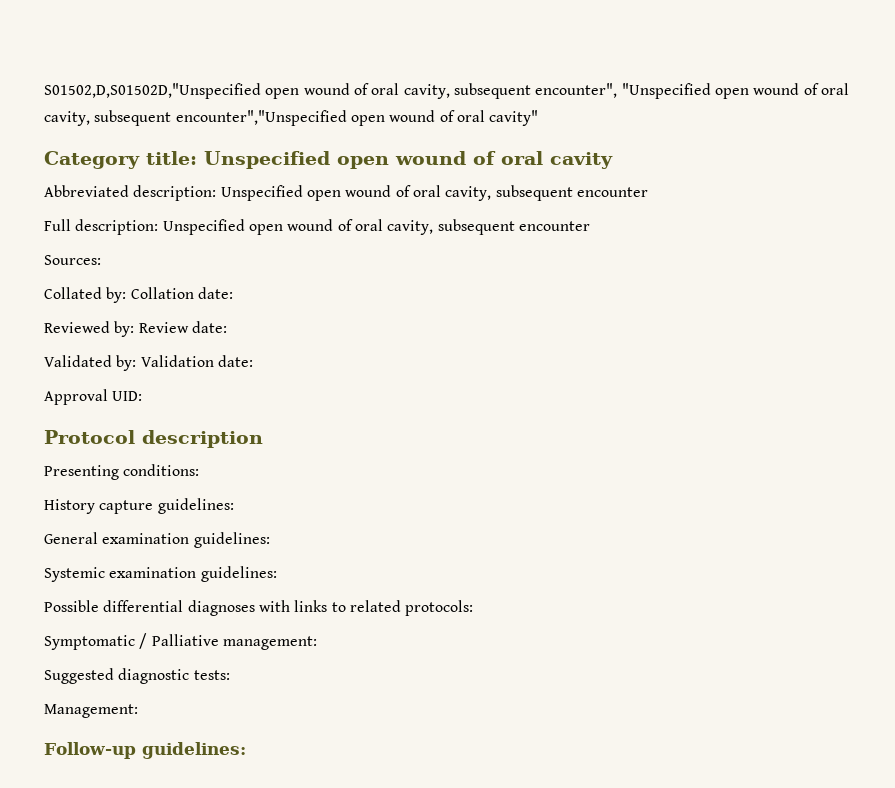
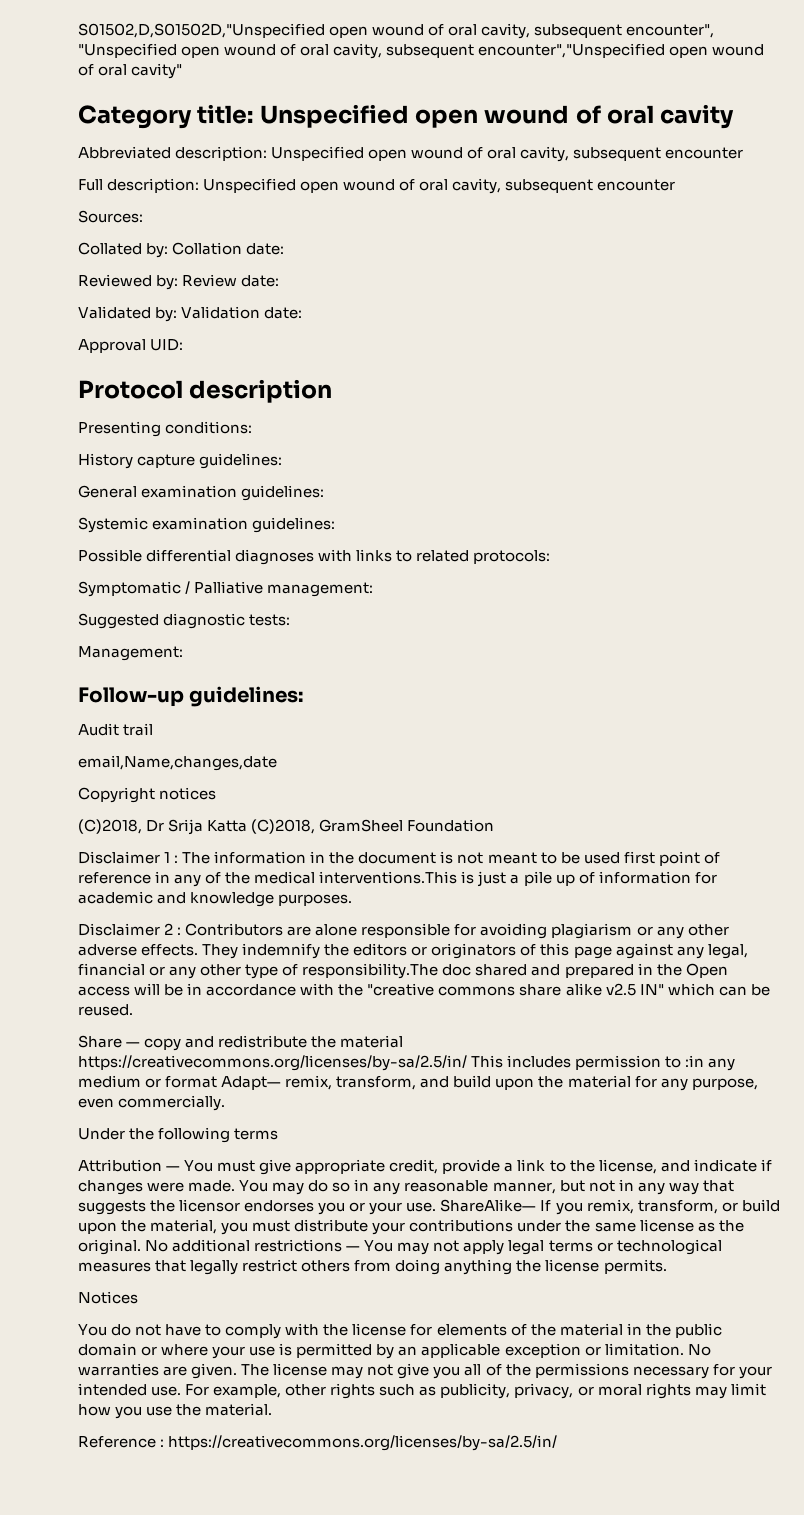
(246, 750) none -> [78,723,154,736] [78,755,277,771] [78,787,217,803] [78,819,495,835] [78,851,720,866] [78,871,717,887] [78,891,353,907] [78,923,729,939] [78,943,748,959] [78,963,728,979] [78,983,770,996] [78,1004,133,1016] [78,1035,404,1051] [78,1055,736,1071] [78,1075,758,1091] [78,1095,226,1111] [78,1127,279,1143] [78,1159,772,1175] [78,1179,734,1195] [78,1199,780,1215] [78,1219,744,1235] [78,1239,722,1255] [78,1259,667,1275] [78,1291,138,1304] [78,1323,722,1339] [78,1343,711,1359] [78,1363,772,1379] [78,1383,766,1399] [78,1403,273,1419] [78,1435,558,1451] // Audit trail // email,Name,changes,date // Copyright notices // (C)2018, Dr Srija Katta (C)2018, GramSheel Foundation // Disclaimer 1 : The information in the document is not meant to be used first point of reference in any of the medical interventions.This is just a pile up of information for academic and knowledge purposes. // Disclaimer 2 : Contributors are alone responsible for avoiding plagiarism or any other adverse effects. They indemnify the editors or originators of this page against any legal, financial or any other type of responsibility.The doc shared and prepared in the Open access will be in accordance with the "creative commons share alike v2.5 IN" which can be reused. // Share — copy and redistribute the material https://creativecommons.org/licenses/by-sa/2.5/in/ This includes permission to :in any medium or format Adapt— remix, transform, and build upon the material for any purpose, even commercially. // Under the following terms // Attribution — You must give appropriate credit, provide a link to the license, and indicate if changes were made. You may do so in any reasonable manner, but not in any way that suggests the licensor endorses you or your use. ShareAlike— If you remix, transform, or build upon the material, you must distribute your contributions under the same license as the original. No additional restrictions — You may not apply legal terms or technological measures that legally restrict others from doing anything the license permits. // Notices // You do not have to comply with the license for elements of the material in the public domain or where your use is permitted by an applicable exception or limitation. No warranties are given. The license may not give you all of the permissions necessary for your intended use. For example, other rights such as publicity, privacy, or moral rights may limit how you use the material. // Reference : https://creativecommons.org/licenses/by-sa/2.5/in/

